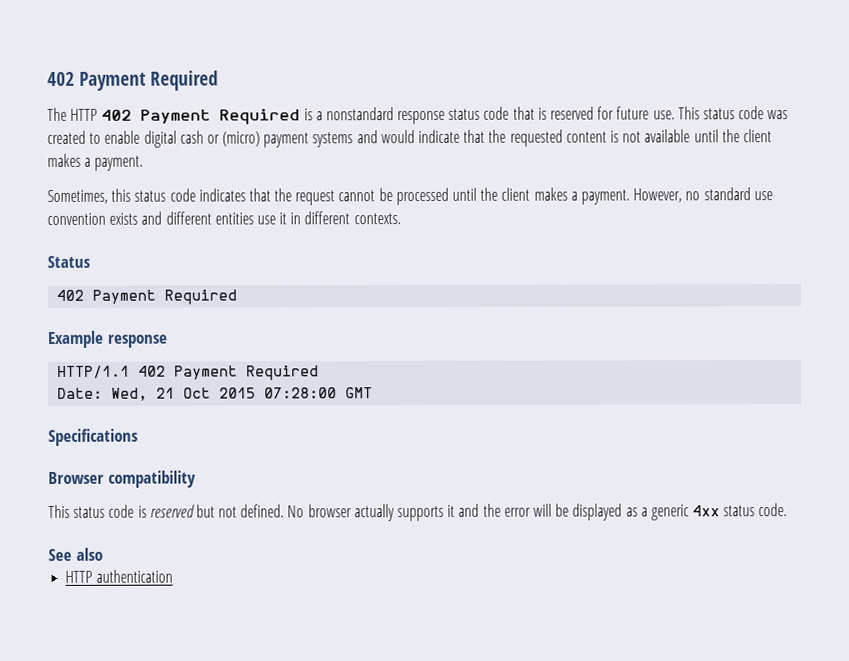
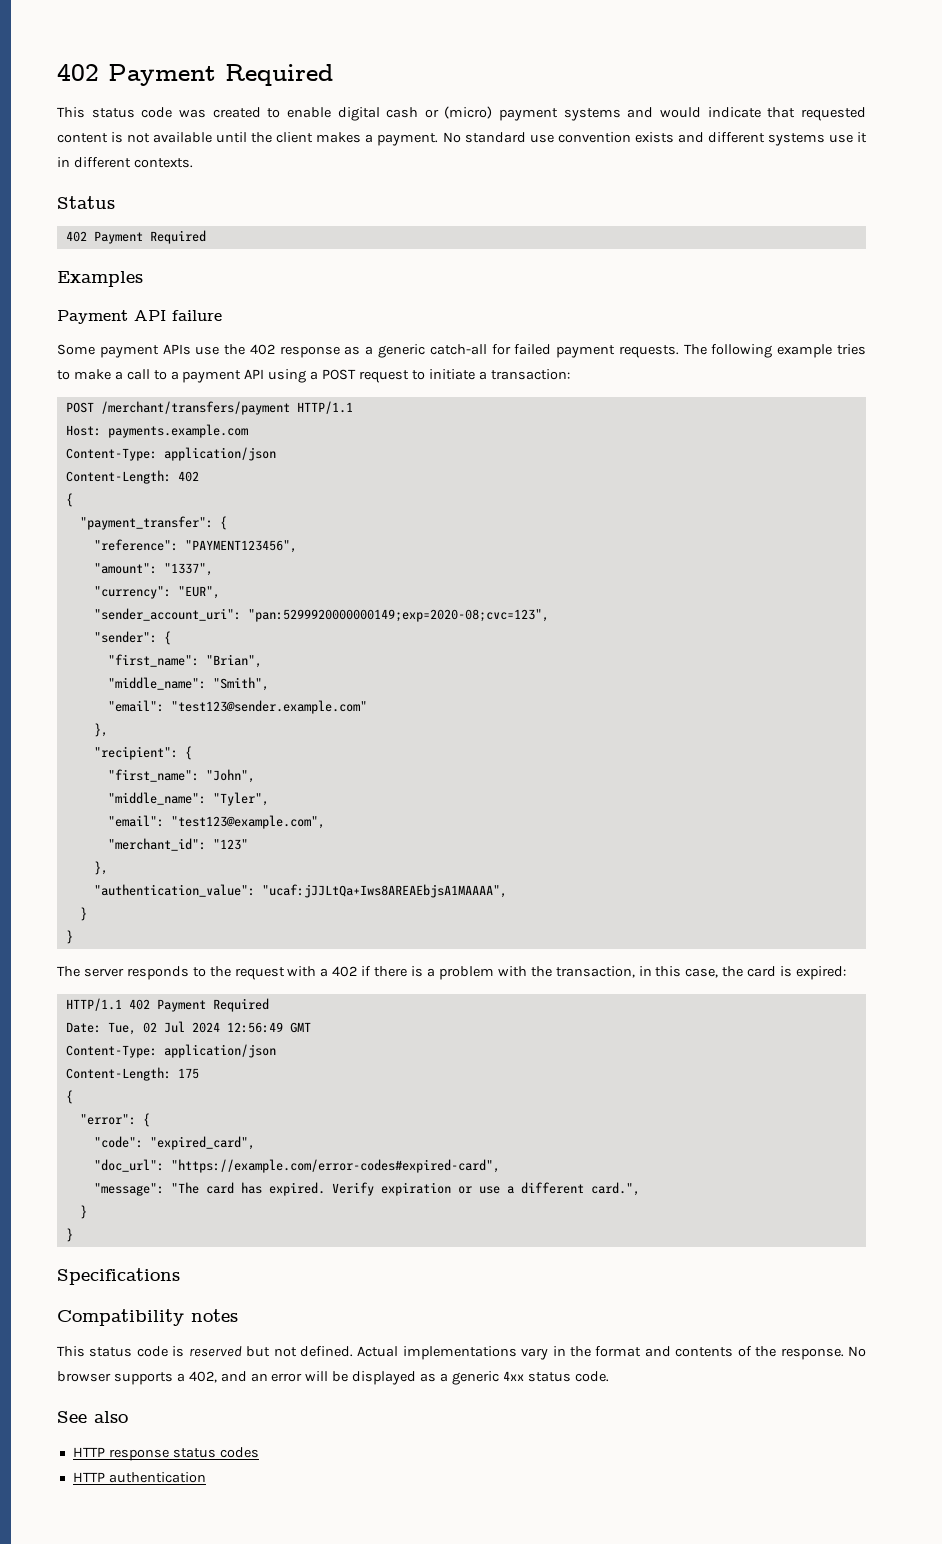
[47,70,219,91] [47,106,675,125] 402 Payment Required // The HTTP 402 Payment Required is a nonstandard response status code that is reserved for future use. -> [57,63,333,86] 402 Payment Required //
[488,129,507,143] the -> (796, 112) none
[47,187,701,206] // Sometimes, this status code indicates that the request cannot be processed until the client makes a payment. However, no -> [442,132,461,143] No
[214,212,254,225] entities -> [767,133,825,146] systems
[47,330,168,348] Example response -> [57,271,143,287] [57,310,222,324] [57,344,867,358] [57,369,570,383] [65,401,353,415] [65,424,248,438] [65,447,276,461] [65,470,199,484] [65,493,73,507] [79,516,227,530] [93,539,297,553] [93,563,213,576] [93,586,220,599] [93,608,549,622] [93,631,171,645] [107,654,262,668] [107,677,269,691] [107,700,367,714] [93,723,108,737] [93,746,192,760] [107,769,255,783] [107,792,269,806] [107,815,325,829] [107,838,248,851] [93,861,108,875] [93,884,507,898] [79,907,87,921] [65,930,73,944] [57,966,847,980] Examples // Payment API failure // Some payment APIs use the 402 response as a generic catch-all for failed payment requests. The following example tries to make a call to a payment API using a POST request to initiate a transaction: // POST /merchant/transfers/payment HTTP/1.1 // Host: payments.example.com // Content-Type: application/json // Content-Length: 402 // { // "payment_transfer": { // "reference": "PAYMENT123456", // "amount": "1337", // "currency": "EUR", // "sender_account_uri": "pan:5299920000000149;exp=2020-08;cvc=123", // "sender": { // "first_name": "Brian", // "middle_name": "Smith", // "email": "test123@sender.example.com" // }, // "recipient": { // "first_name": "John", // "middle_name": "Tyler", // "email": "test123@example.com", // "merchant_id": "123" // }, // "authentication_value": "ucaf:jJJLtQa+Iws8AREAEbjsA1MAAAA", // } // } // The server responds to the request with a 402 if there is a problem with the transaction, in this case, the card is expired:
[111,387,374,401] Wed, 21 Oct 2015 07:28:00 GMT -> [107,1021,311,1035] [65,1044,276,1058] [65,1067,199,1081] [65,1090,73,1104] [79,1113,150,1127] [93,1136,255,1150] [93,1159,500,1173] [93,1182,640,1196] [79,1205,87,1219] [65,1228,73,1242] Tue, 02 Jul 2024 12:56:49 GMT // Content-Type: application/json // Content-Length: 175 // { // "error": { // "code": "expired_card", // "doc_url": "https://example.com/error-codes#expired-card", // "message": "The card has expired. Verify expiration or use a different card.", // } // }
[48,470,196,488] Browser compatibility -> [57,1309,238,1326] Compatibility notes
[287,503,501,522] No browser actually supports it and the -> [357,1346,867,1360] [57,1371,268,1385] Actual implementations vary in the format and contents of the response. No browser supports a 402, and an
(103, 554) none -> [72,1447,259,1461] // HTTP response status codes

